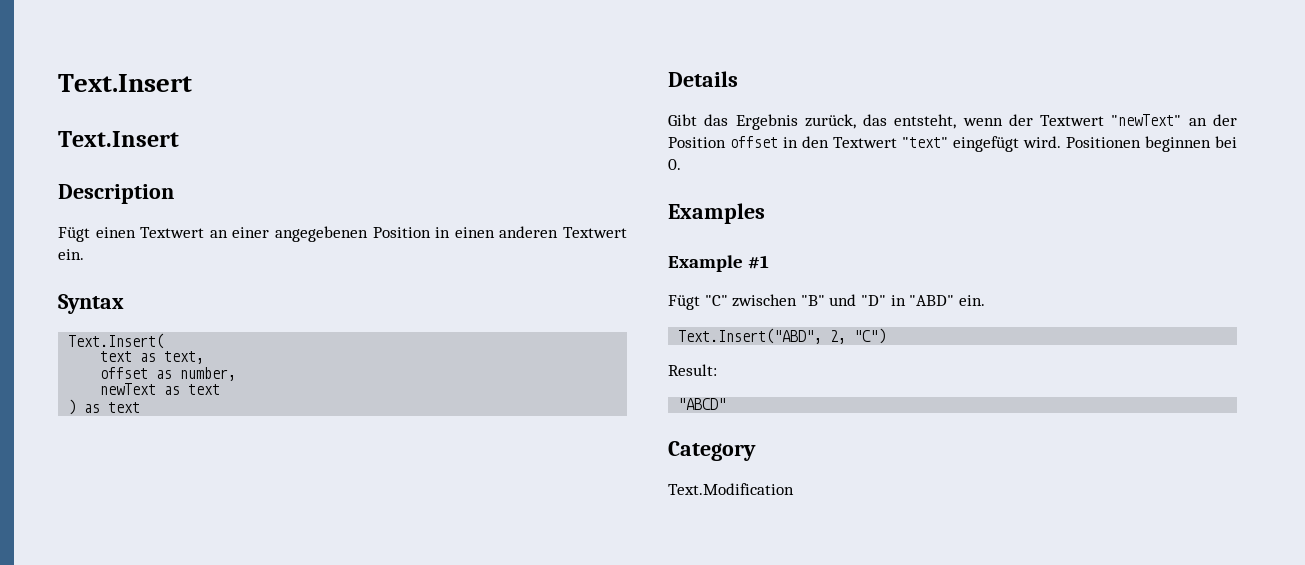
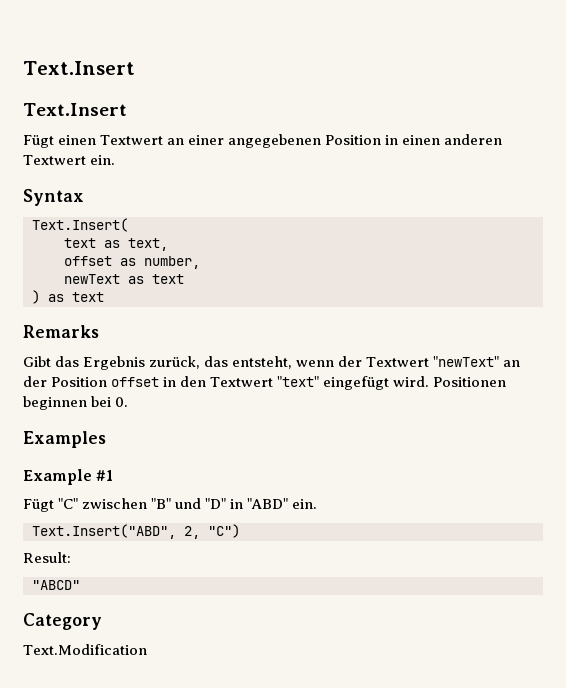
[58,184,174,204] // Description -> (127, 109) none
[668,71,738,87] Details -> [23,325,99,338] Remarks

